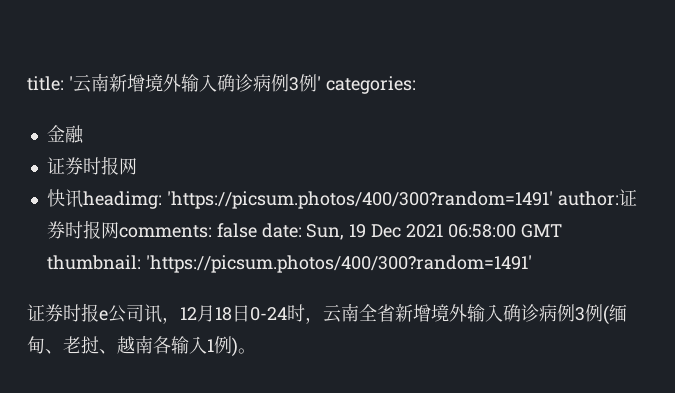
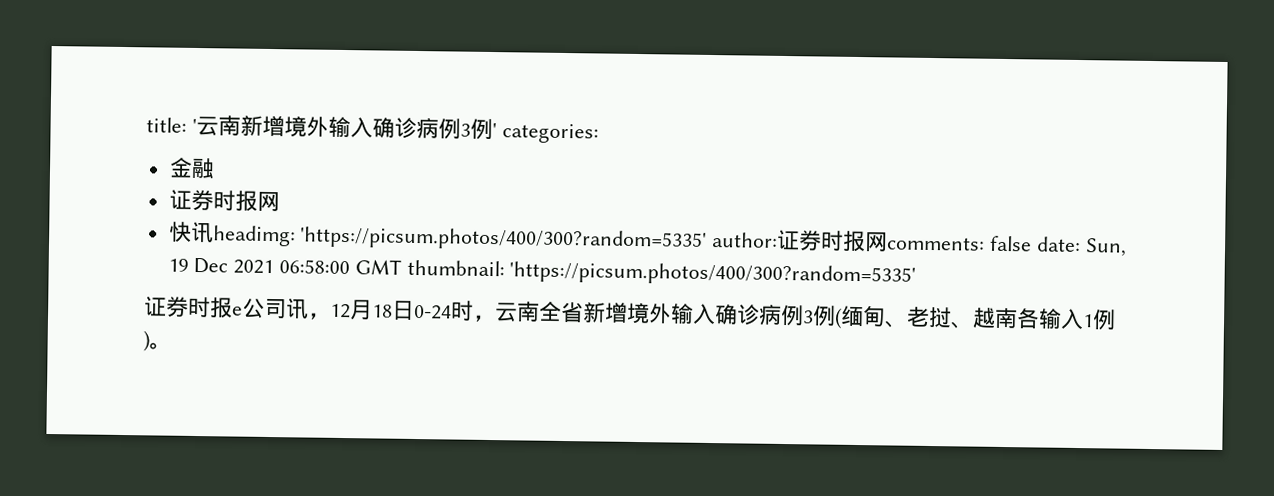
[166,191,553,209] 'https://picsum.photos/400/300?random=1491' -> [299,226,708,252] 'https://picsum.photos/400/300?random=5335'
[145,255,532,273] 'https://picsum.photos/400/300?random=1491' -> [509,261,917,287] 'https://picsum.photos/400/300?random=5335'

